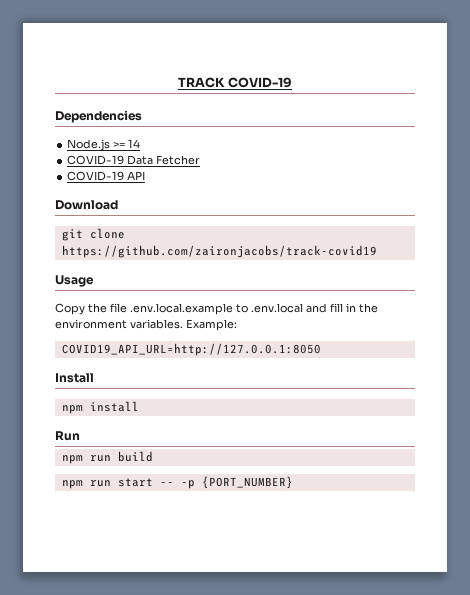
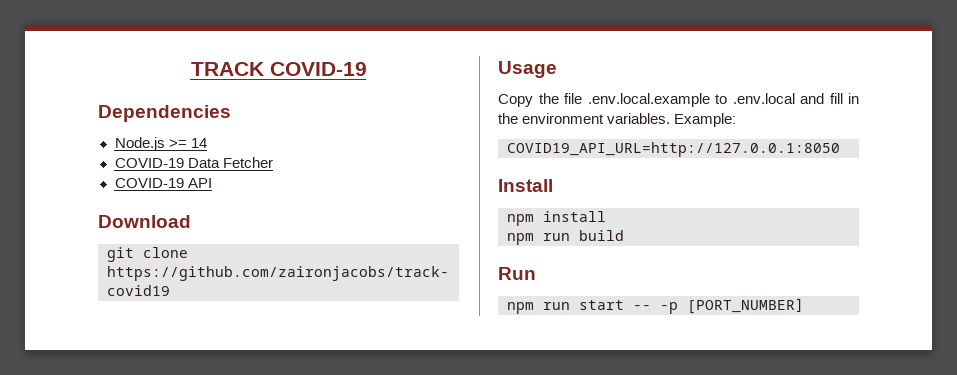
[55,431,80,441] // Run -> (606, 216) none
(153, 456) none -> [498,267,536,280] // Run
[201,476,293,489] {PORT_NUMBER} -> [687,298,804,314] [PORT_NUMBER]

